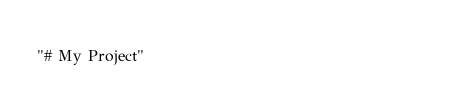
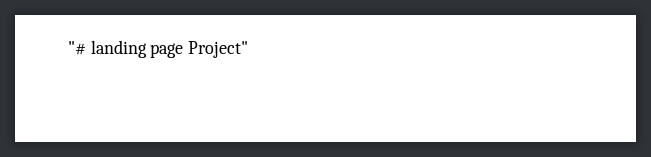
[58,50,82,65] My -> [90,40,184,58] landing page

